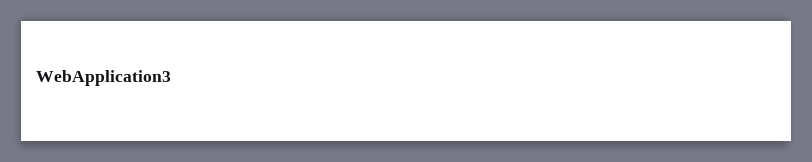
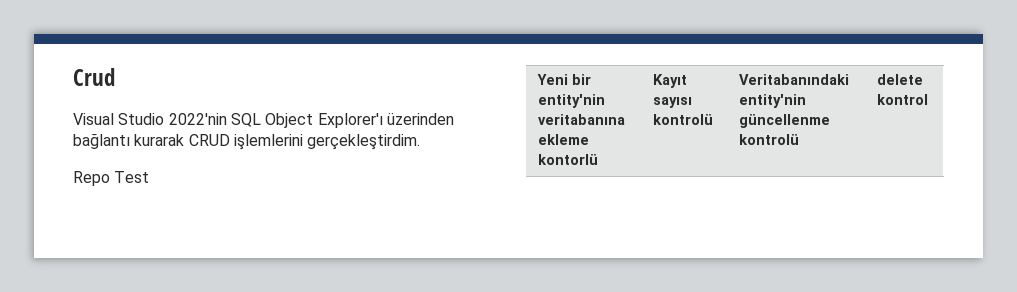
[36,70,171,86] WebApplication3 -> [73,68,115,86] [73,113,454,128] [73,133,421,150] [73,171,150,186] [537,74,592,85] [538,94,606,108] [538,114,626,125] [538,134,590,145] [538,154,599,165] [653,74,688,88] [653,97,693,108] [653,114,714,125] [739,74,850,85] [739,94,807,108] [739,114,831,128] [739,134,800,145] [877,74,924,85] [877,94,929,105] Crud // Visual Studio 2022'nin SQL Object Explorer'ı üzerinden bağlantı kurarak CRUD işlemlerini gerçekleştirdim. // Repo Test // Yeni bir entity'nin veritabanına ekleme kontorlü | Kayıt sayısı kontrolü | Veritabanındaki entity'nin güncellenme kontrolü | delete kontrol

